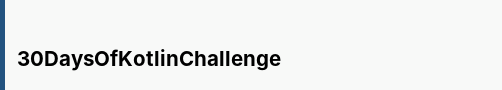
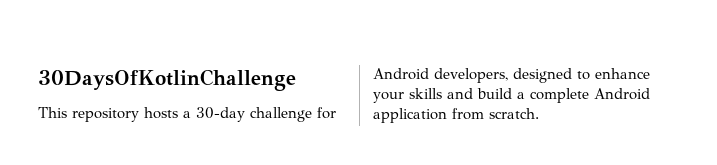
(281, 60) none -> [38,107,336,122] [373,68,650,83] [373,88,650,103] [373,108,539,123] // This repository hosts a 30-day challenge for Android developers, designed to enhance your skills and build a complete Android application from scratch.

